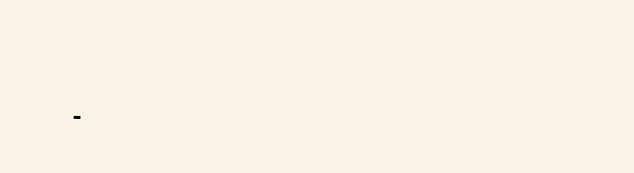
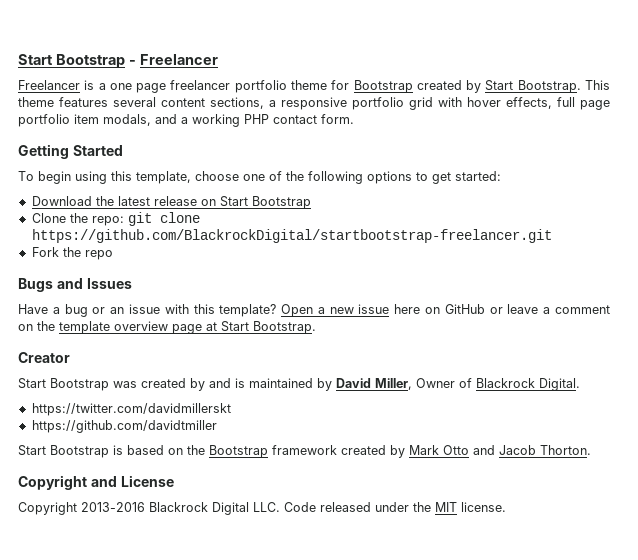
[72,115,82,125] - -> [18,54,218,68] [18,80,610,93] [18,97,610,110] [18,114,354,127] [18,144,123,159] [18,171,501,184] [31,196,311,209] [31,212,200,226] [31,229,552,243] [31,247,113,260] [18,278,132,292] [18,304,610,317] [18,321,316,334] [18,352,70,363] [18,378,580,391] [31,403,231,416] [31,420,217,433] [18,445,591,458] [18,475,174,490] [18,502,506,515] Start Bootstrap - Freelancer // Freelancer is a one page freelancer portfolio theme for Bootstrap created by Start Bootstrap. This theme features several content sections, a responsive portfolio grid with hover effects, full page portfolio item modals, and a working PHP contact form. // Getting Started // To begin using this template, choose one of the following options to get started: // Download the latest release on Start Bootstrap // Clone the repo: git clone https://github.com/BlackrockDigital/startbootstrap-freelancer.git // Fork the repo // Bugs and Issues // Have a bug or an issue with this template? Open a new issue here on GitHub or leave a comment on the template overview page at Start Bootstrap. // Creator // Start Bootstrap was created by and is maintained by David Miller, Owner of Blackrock Digital. // https://twitter.com/davidmillerskt // https://github.com/davidtmiller // Start Bootstrap is based on the Bootstrap framework created by Mark Otto and Jacob Thorton. // Copyright and License // Copyright 2013-2016 Blackrock Digital LLC. Code released under the MIT license.

